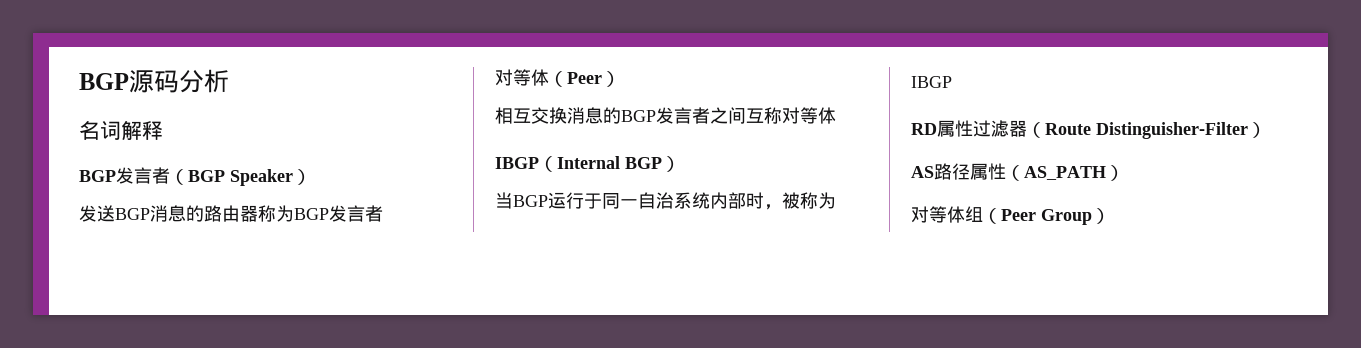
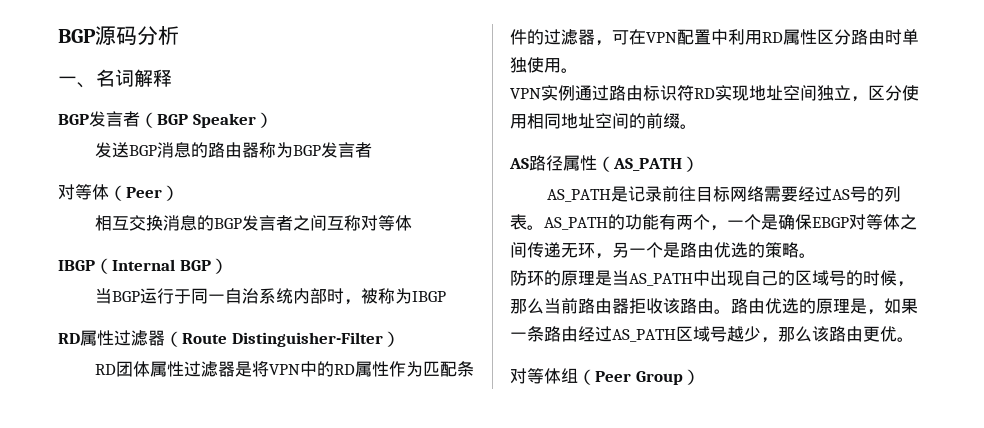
(229, 81) none -> [58,76,96,88] 一、
(1266, 130) none -> [94,361,474,377] [510,29,919,46] [510,57,578,73] [510,85,919,102] [510,113,697,129] // RD团体属性过滤器是将VPN中的RD属性作为匹配条件的过滤器，可在VPN配置中利用RD属性区分路由时单独使用。 // VPN实例通过路由标识符RD实现地址空间独立，区分使用相同地址空间的前缀。
(1124, 173) none -> [546,186,901,202] [510,214,917,231] [510,242,816,259] [510,270,914,287] [510,298,918,315] [510,326,914,343] // AS_PATH是记录前往目标网络需要经过AS号的列表。AS_PATH的功能有两个，一个是确保EBGP对等体之间传递无环，另一个是路由优选的策略。 // 防环的原理是当AS_PATH中出现自己的区域号的时候，那么当前路由器拒收该路由。路由优选的原理是，如果一条路由经过AS_PATH区域号越少，那么该路由更优。

